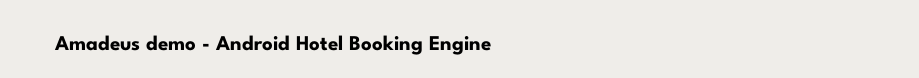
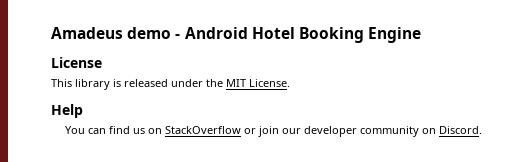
(491, 45) none -> [51,57,102,68] [51,79,290,90] [51,104,83,118] [65,126,483,137] // License // This library is released under the MIT License. // Help // You can find us on StackOverflow or join our developer community on Discord.

